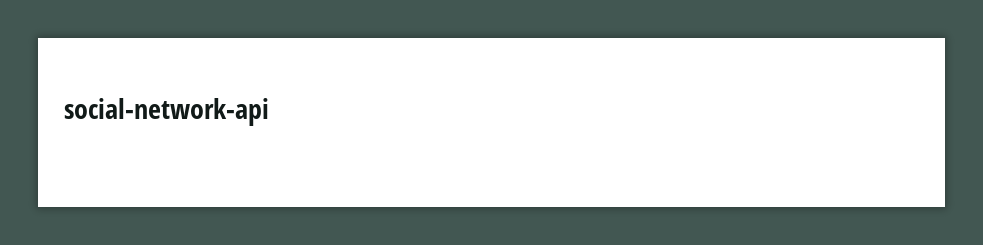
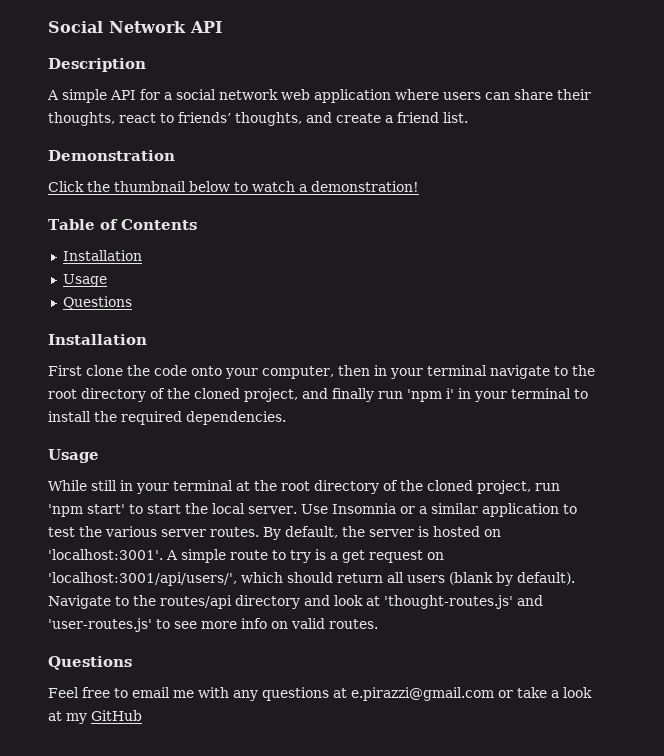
[64,98,269,126] social-network-api -> [48,21,222,33] [48,58,146,72] [47,89,591,103] [48,112,468,126] [48,150,175,161] [48,181,419,192] [48,219,197,230] [62,250,142,261] [62,274,107,287] [62,296,132,309] [48,334,147,345] [48,365,595,379] [48,388,588,402] [48,411,286,425] [48,449,99,463] [48,480,560,494] [48,503,577,517] [48,526,501,540] [48,549,444,563] [48,572,575,586] [48,595,543,609] [48,618,378,632] [48,656,132,670] [48,687,592,701] [48,710,142,724] Social Network API // Description // A simple API for a social network web application where users can share their thoughts, react to friends’ thoughts, and create a friend list. // Demonstration // Click the thumbnail below to watch a demonstration! // Table of Contents // Installation // Usage // Questions // Installation // First clone the code onto your computer, then in your terminal navigate to the root directory of the cloned project, and finally run 'npm i' in your terminal to install the required dependencies. // Usage // While still in your terminal at the root directory of the cloned project, run 'npm start' to start the local server. Use Insomnia or a similar application to test the various server routes. By default, the server is hosted on 'localhost:3001'. A simple route to try is a get request on 'localhost:3001/api/users/', which should return all users (blank by default). Navigate to the routes/api directory and look at 'thought-routes.js' and 'user-routes.js' to see more info on valid routes. // Questions // Feel free to email me with any questions at e.pirazzi@gmail.com or take a look at my GitHub

